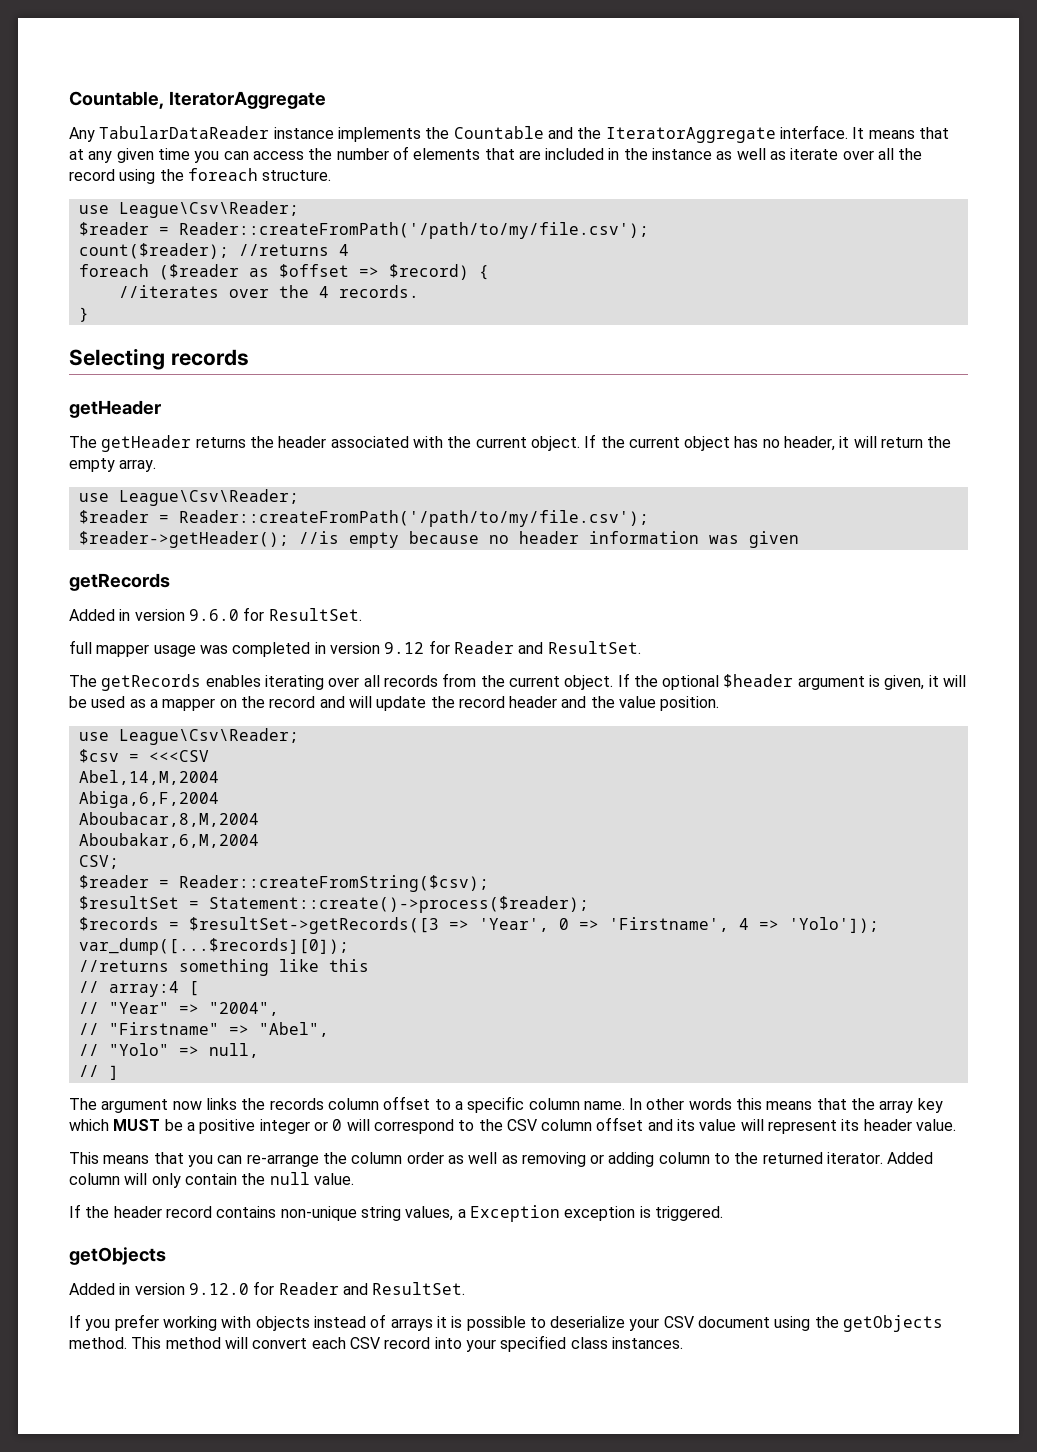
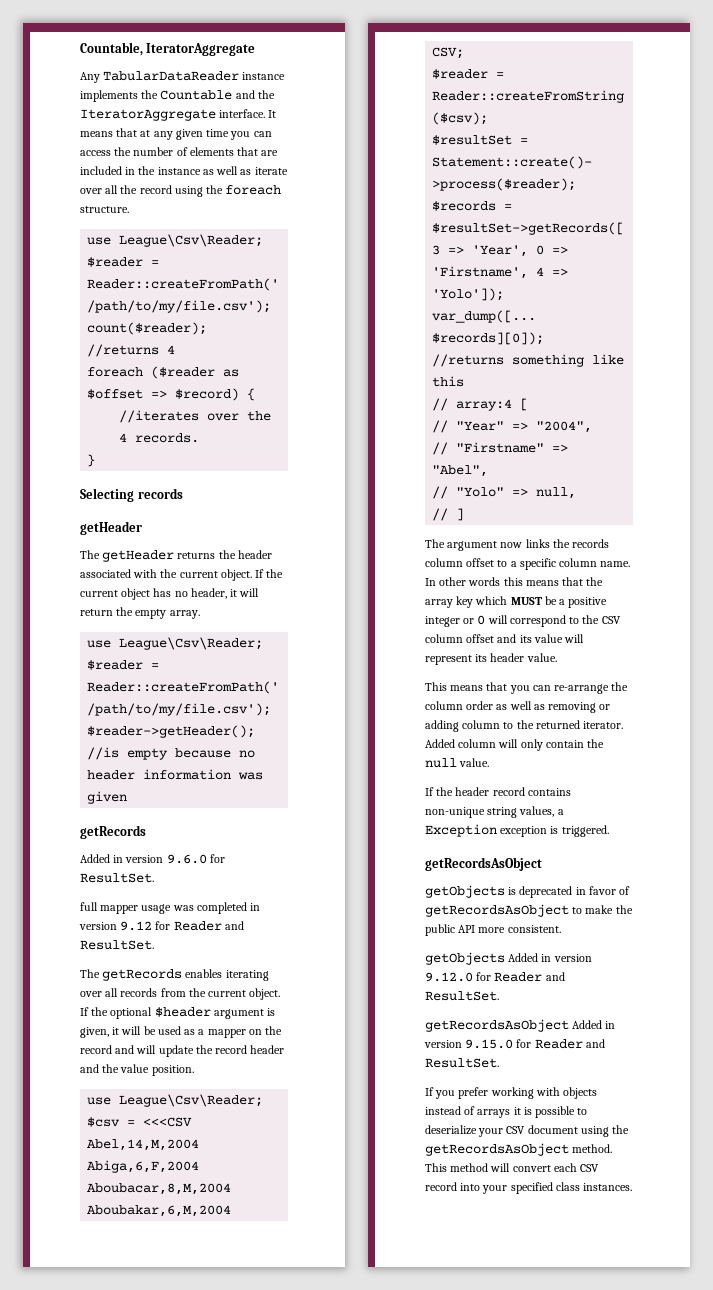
[69,1247,166,1265] // getObjects // -> [425,857,542,871] [425,885,631,898] [425,904,633,917] [425,924,561,936] [425,952,505,965] // getRecordsAsObject // getObjects is deprecated in favor of getRecordsAsObject to make the public API more consistent. // getObjects
(466, 1288) none -> [425,1019,616,1032] [424,1039,605,1049] [425,1058,499,1068] // getRecordsAsObject Added in version 9.15.0 for Reader and ResultSet.
[843,1315,944,1332] getObjects -> [425,1143,569,1156] getRecordsAsObject

